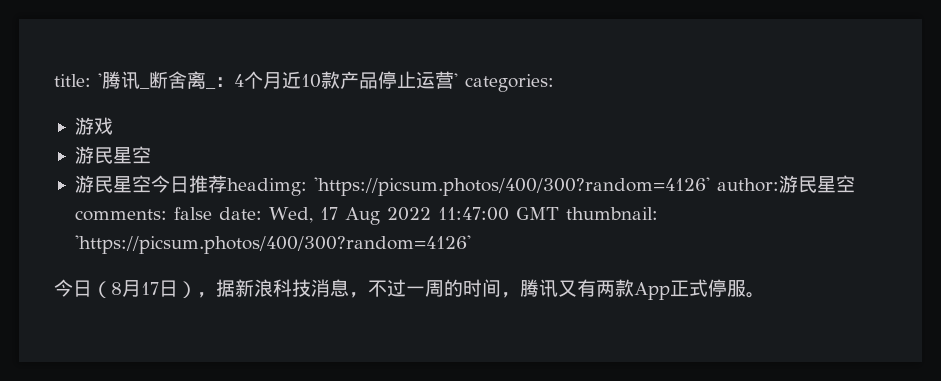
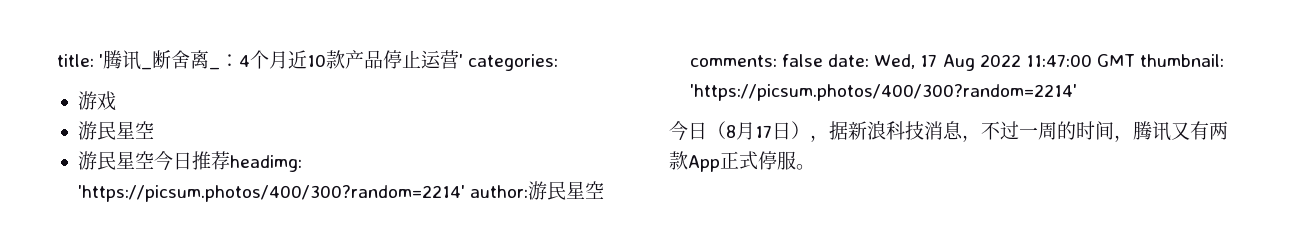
[313,177,710,196] 'https://picsum.photos/400/300?random=4126' -> [77,185,465,202] 'https://picsum.photos/400/300?random=2214'
[74,235,471,254] 'https://picsum.photos/400/300?random=4126' -> [689,84,1077,101] 'https://picsum.photos/400/300?random=2214'

